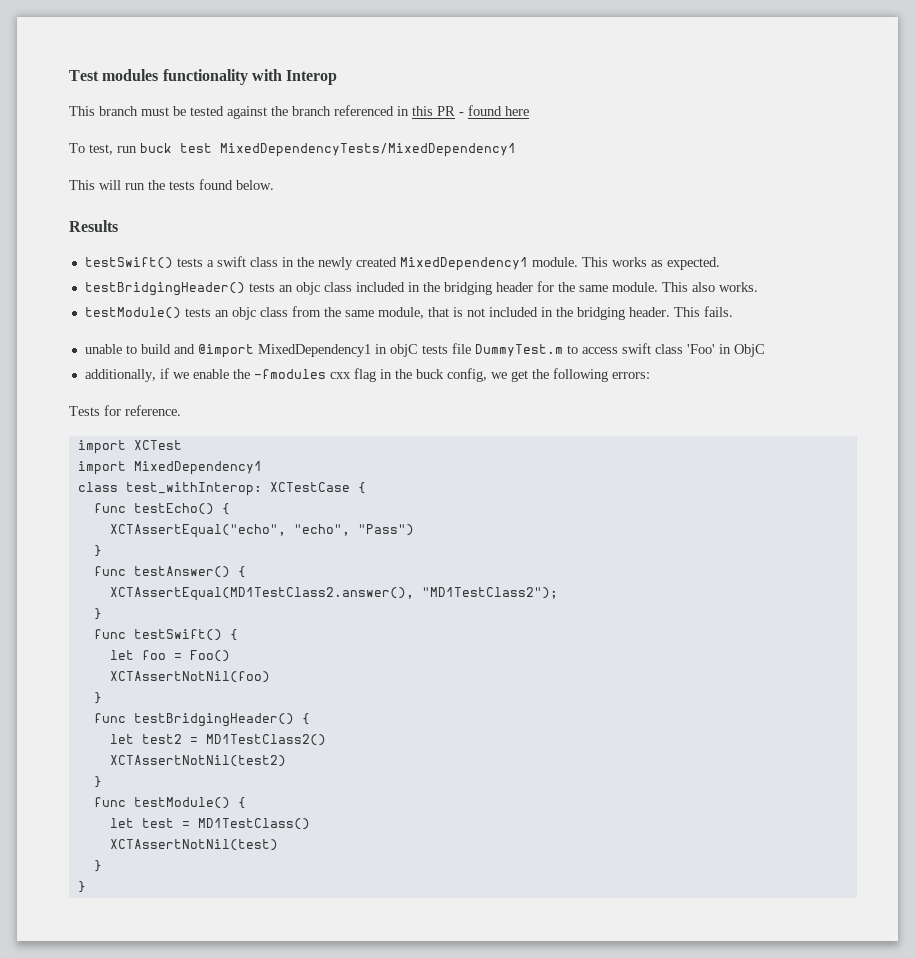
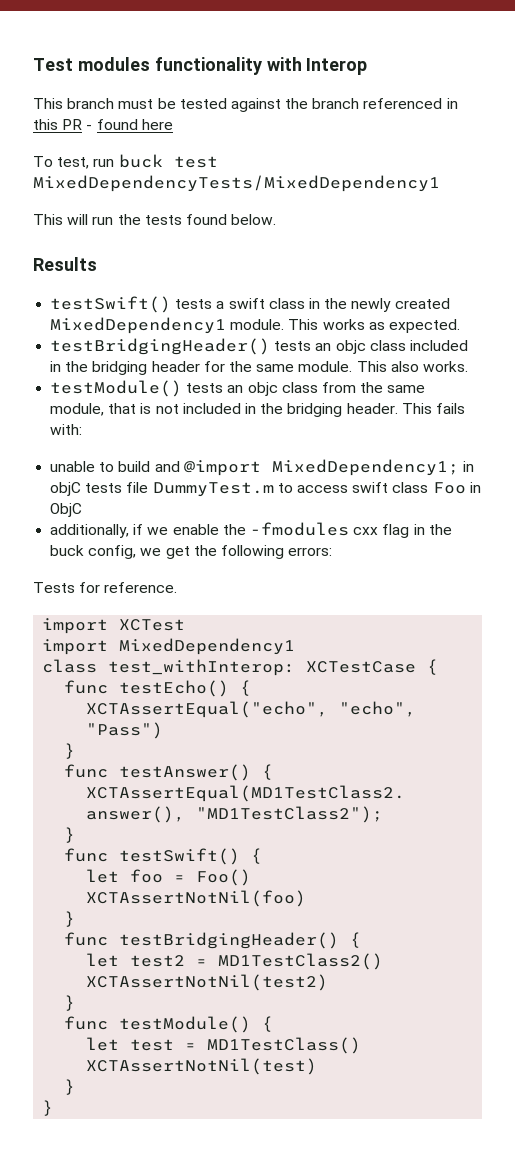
[703,306,733,317] fails. -> [435,403,465,414] [50,424,83,435] fails with:
[257,344,371,357] MixedDependency1 -> [271,459,459,476] MixedDependency1;
[686,344,715,354] 'Foo' -> [432,482,466,494] Foo

